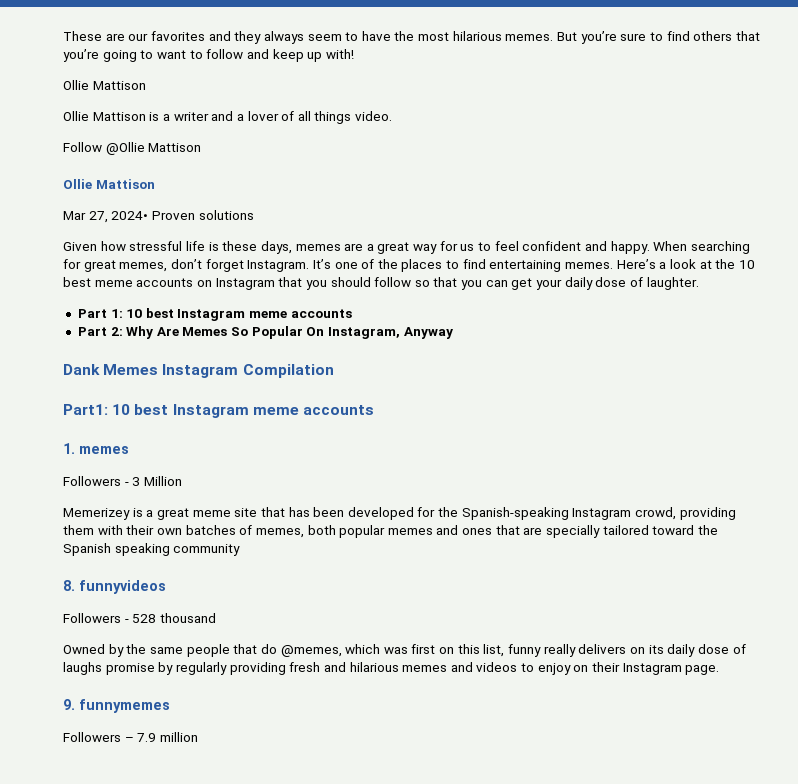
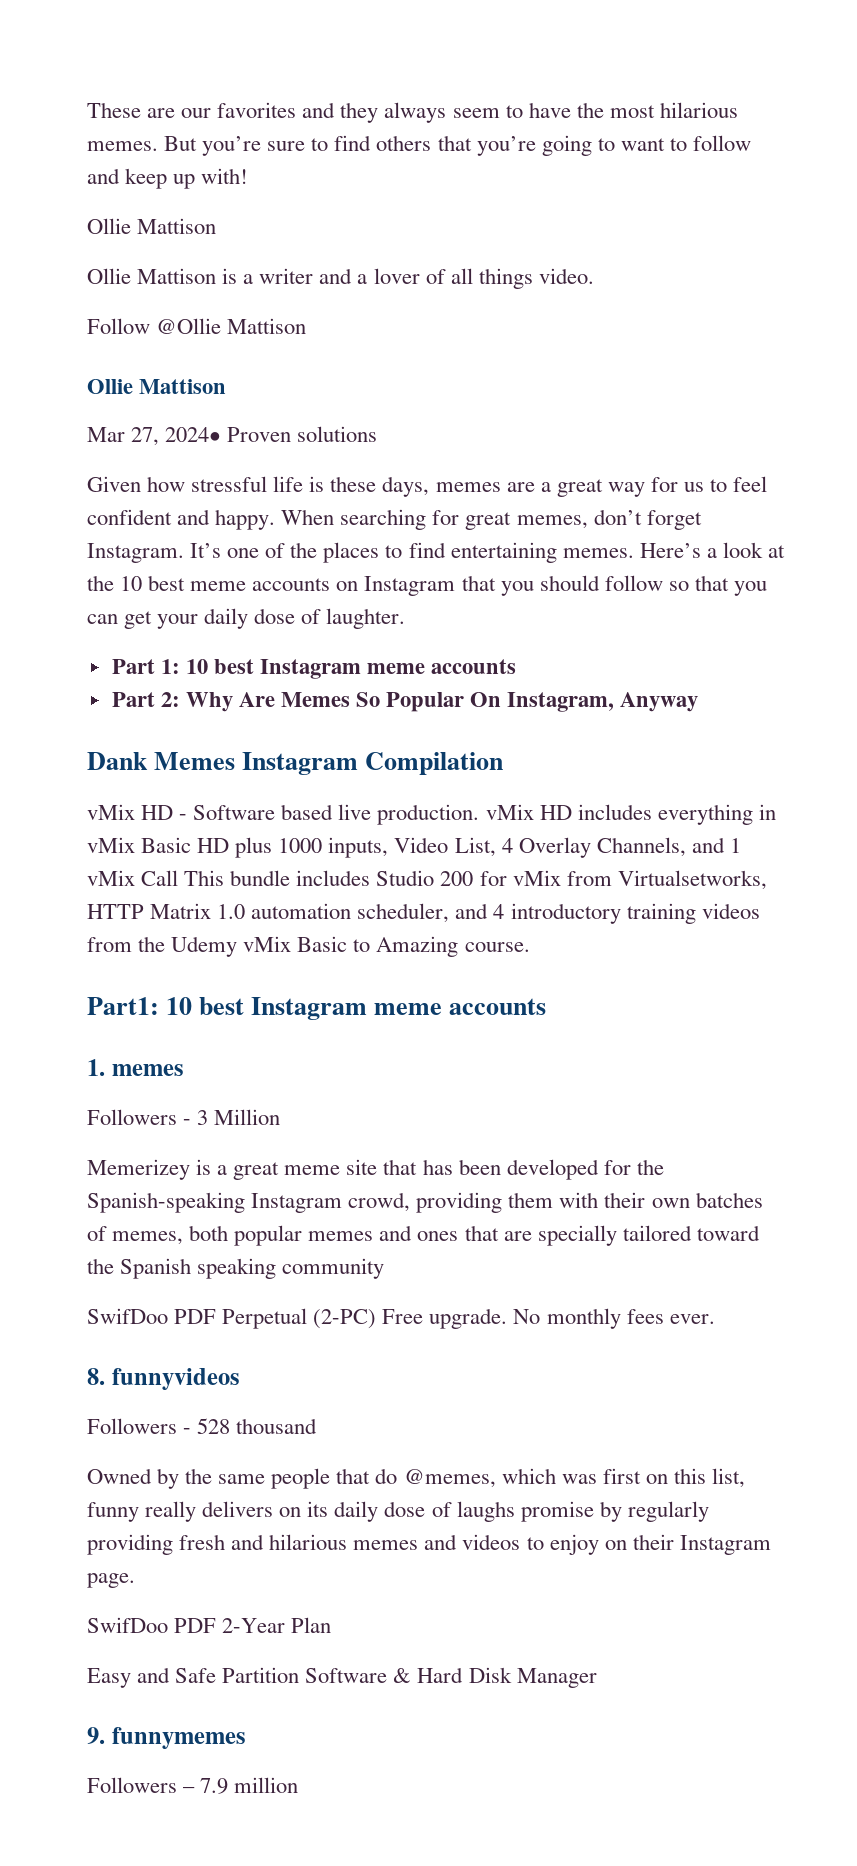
(334, 371) none -> [87,804,776,825] [87,837,741,858] [87,870,767,890] [87,903,760,924] [87,936,530,957] // vMix HD - Software based live production. vMix HD includes everything in vMix Basic HD plus 1000 inputs, Video List, 4 Overlay Channels, and 1 vMix Call This bundle includes Studio 200 for vMix from Virtualsetworks, HTTP Matrix 1.0 automation scheduler, and 4 introductory training videos from the Udemy vMix Basic to Amazing course.
(241, 550) none -> [87,1308,715,1329] // SwifDoo PDF Perpetual (2-PC) Free upgrade. No monthly fees ever.
(720, 670) none -> [87,1617,332,1633] [87,1667,597,1688] // SwifDoo PDF 2-Year Plan // Easy and Safe Partition Software & Hard Disk Manager

